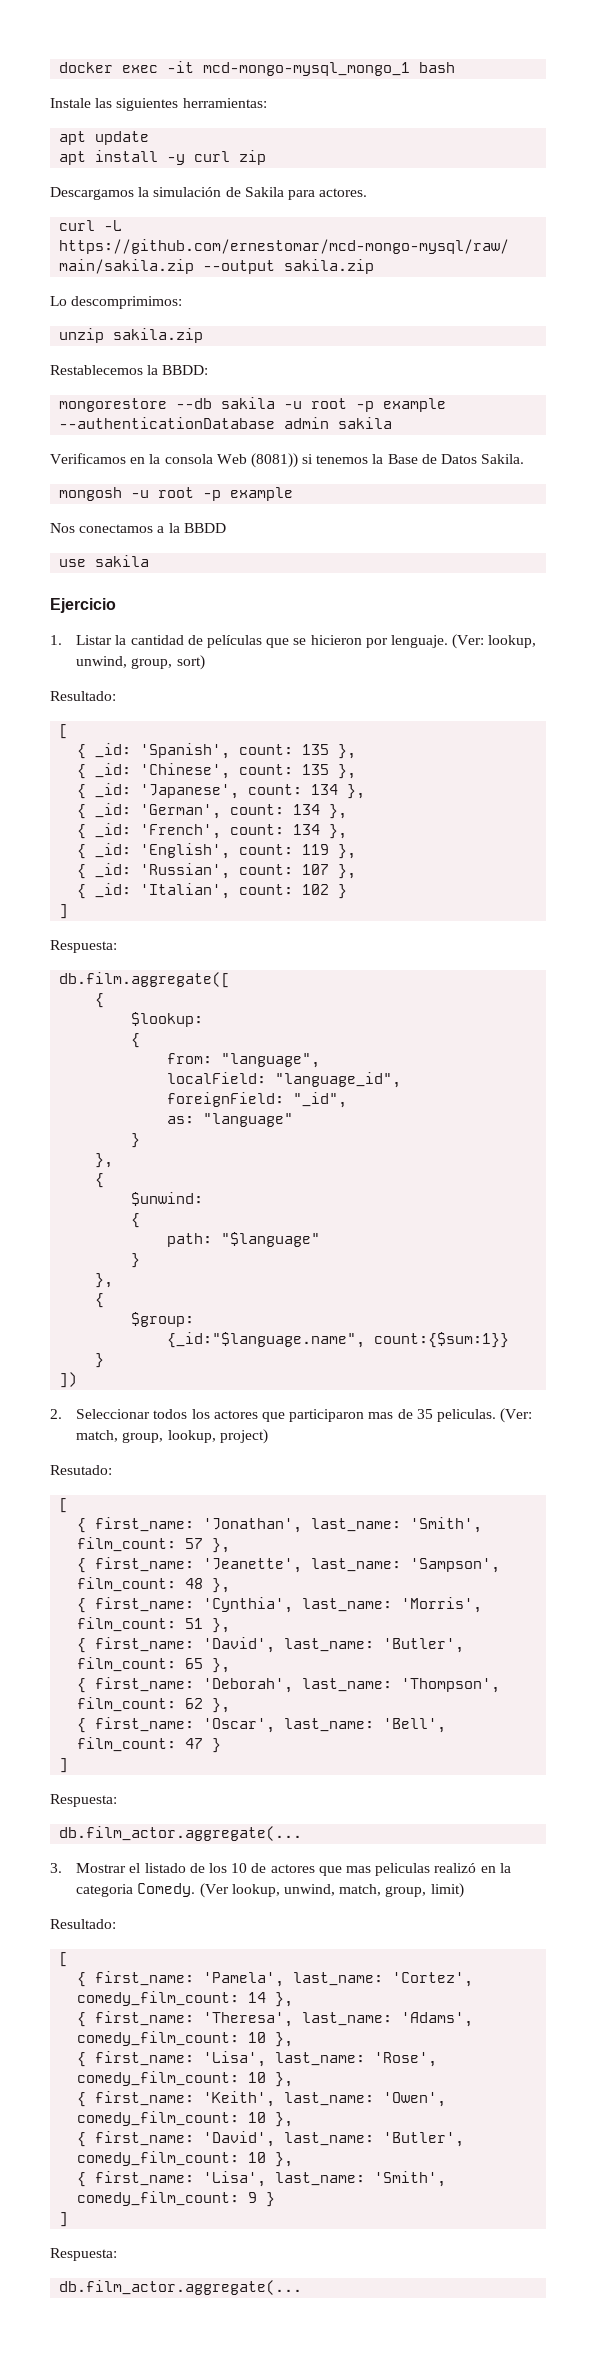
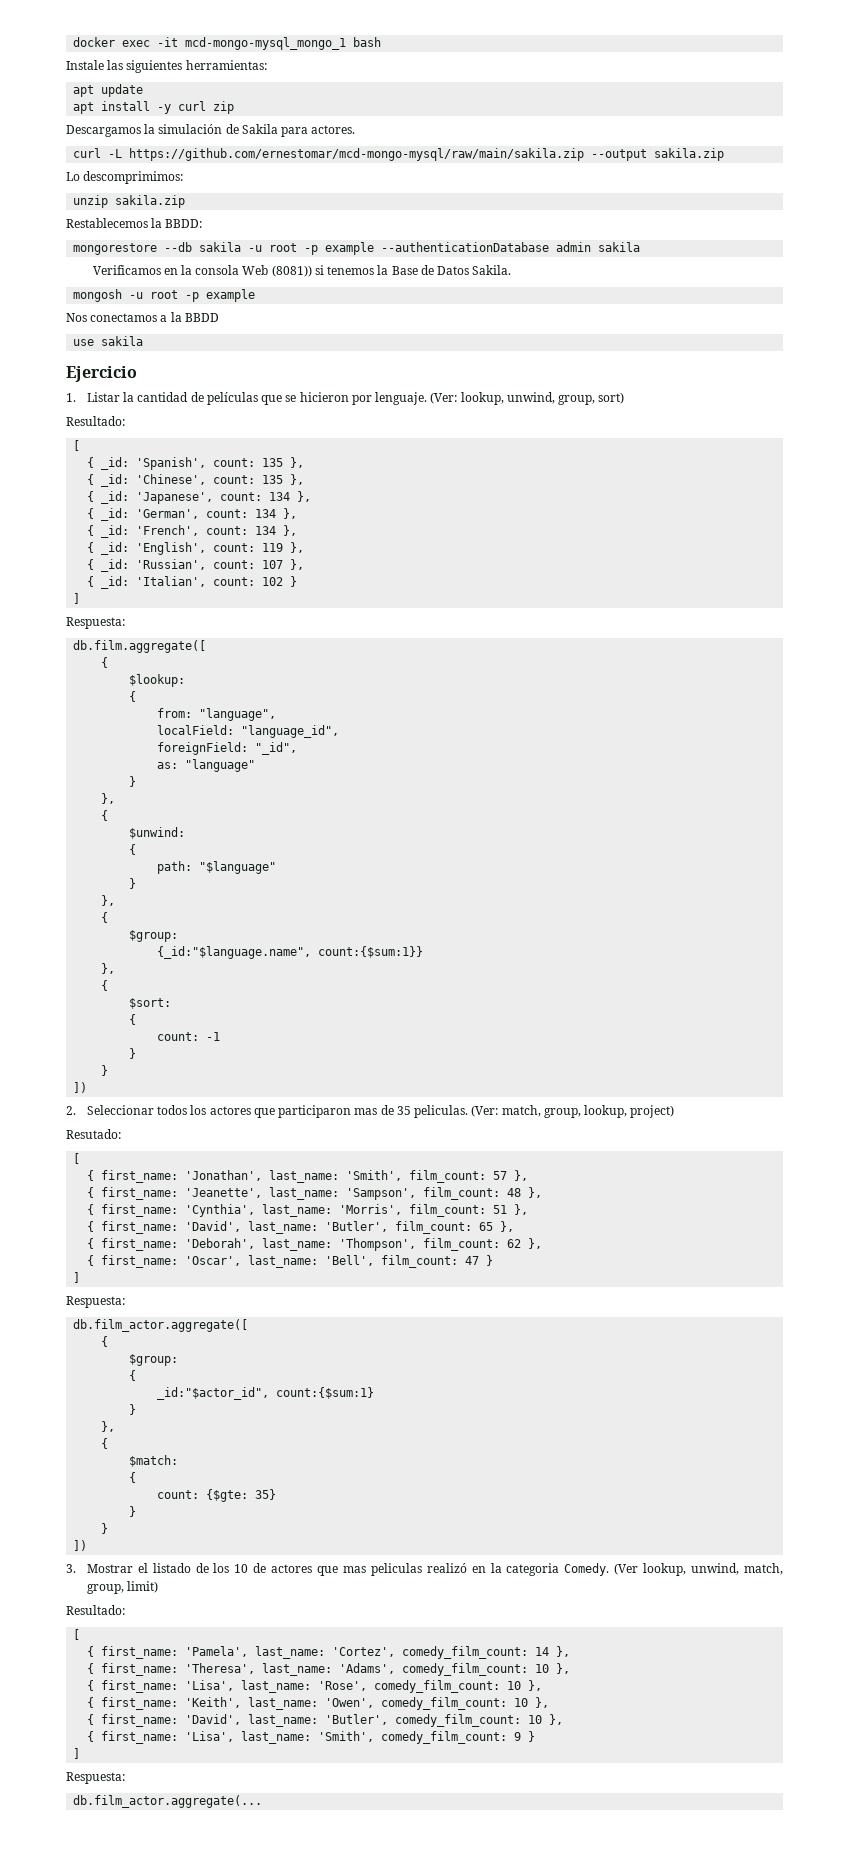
(510, 1340) none -> [101,963,116,974] [101,980,109,991] [129,998,172,1009] [129,1014,137,1025] [157,1032,221,1041] [129,1048,137,1059] // }, // { // $sort: // { // count: -1 // }
[59,1826,303,1841] db.film_actor.aggregate(... -> [73,1319,249,1332] [101,1336,109,1347] [129,1354,179,1366] [129,1370,137,1381] [157,1387,375,1400] [129,1404,137,1415] [101,1421,116,1432] [101,1438,109,1449] [129,1455,179,1467] [129,1472,137,1483] [157,1489,277,1502] [129,1506,137,1517] [101,1523,109,1534] [73,1540,88,1551] db.film_actor.aggregate([ // { // $group: // { // _id:"$actor_id", count:{$sum:1} // } // }, // { // $match: // { // count: {$gte: 35} // } // } // ])

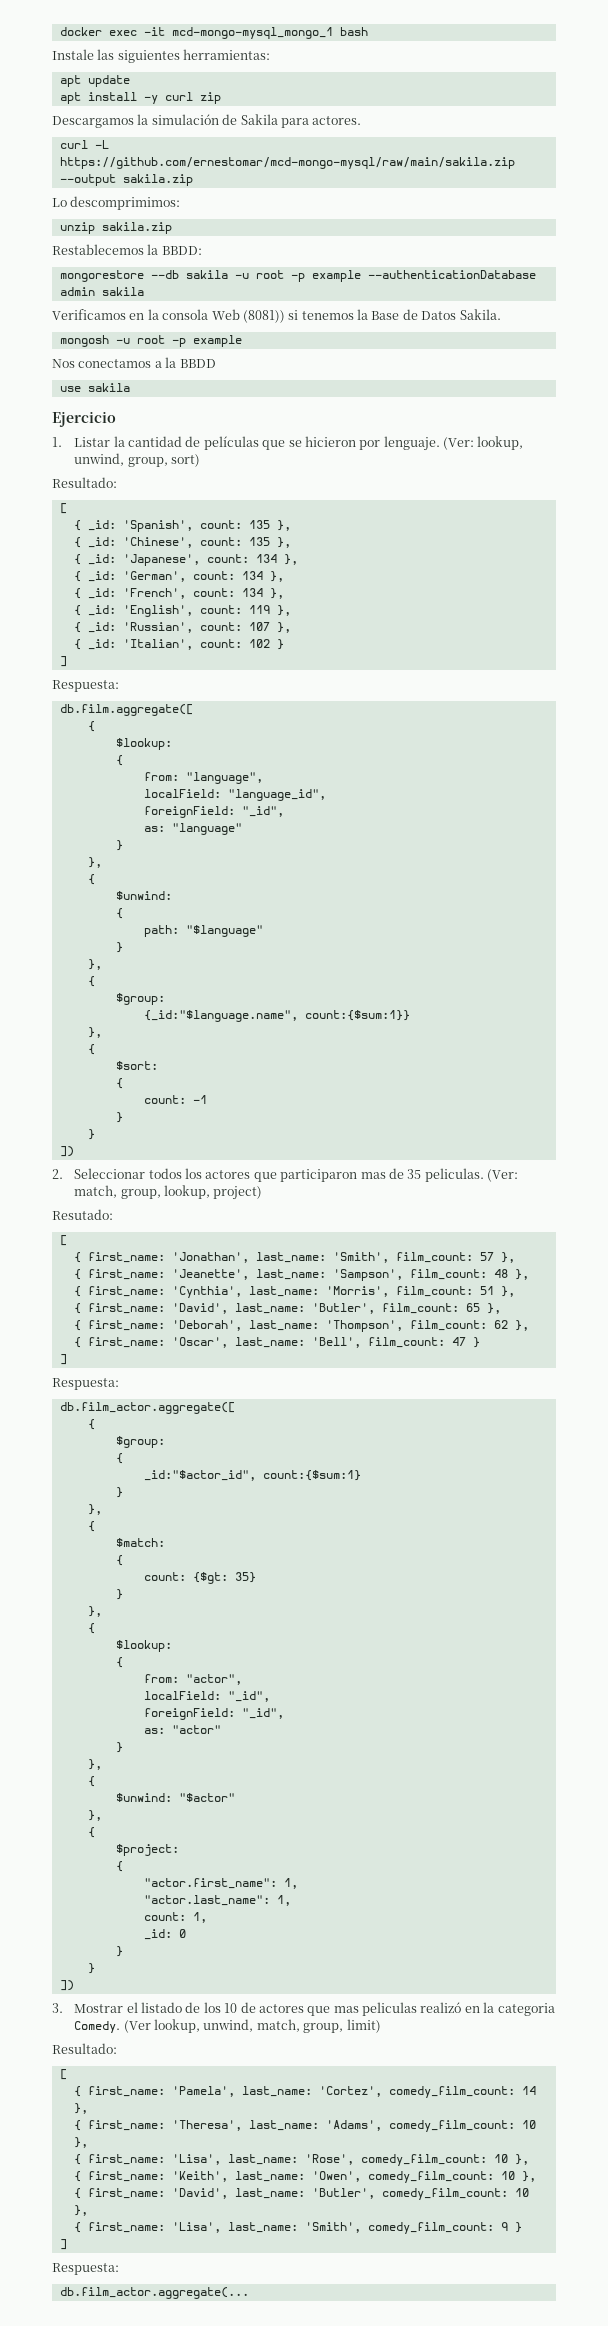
[206,1489,249,1502] {$gte: -> [192,1572,228,1584] {$gt:
(137, 1511) none -> [87,1606,102,1617] [87,1623,95,1634] [115,1640,172,1652] [115,1657,123,1668] [143,1674,242,1685] [143,1691,270,1702] [143,1708,284,1720] [143,1725,221,1734] [115,1742,123,1753] [87,1759,102,1770] [87,1776,95,1787] [115,1793,235,1802] [87,1810,102,1821] [87,1827,95,1838] [115,1844,179,1856] [115,1861,123,1872] [143,1878,298,1889] [143,1895,291,1906] [143,1912,207,1923] [143,1929,186,1940] [115,1946,123,1957] // }, // { // $lookup: // { // from: "actor", // localField: "_id", // foreignField: "_id", // as: "actor" // } // }, // { // $unwind: "$actor" // }, // { // $project: // { // "actor.first_name": 1, // "actor.last_name": 1, // count: 1, // _id: 0 // }

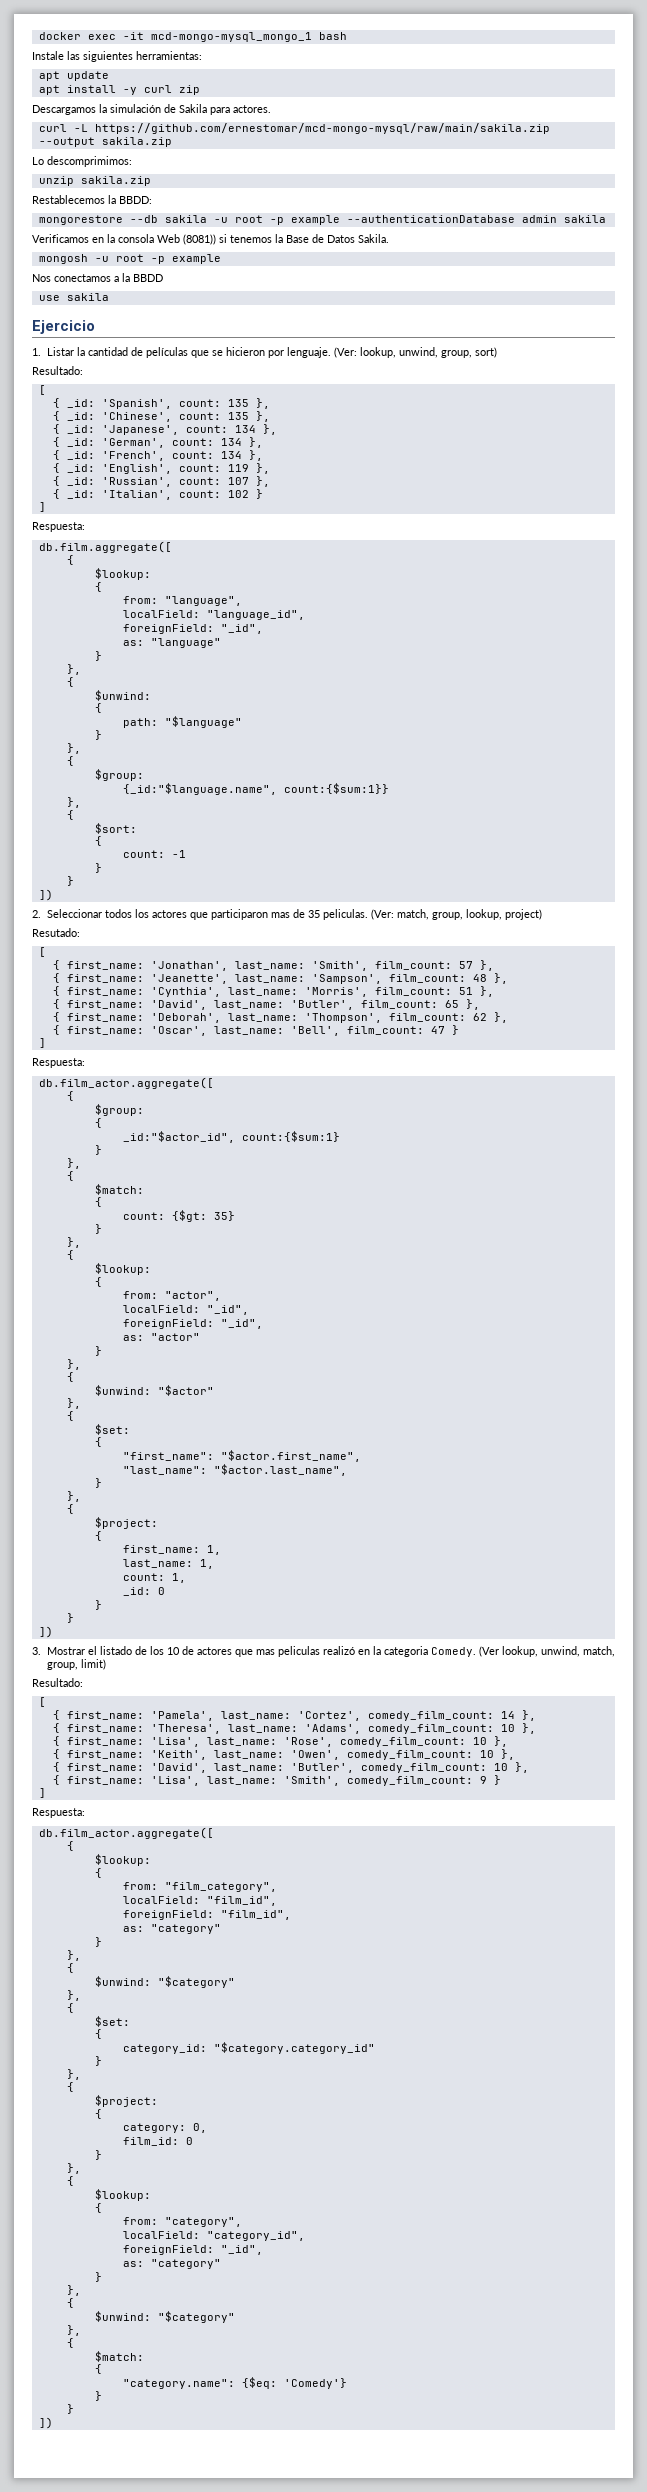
[115,1844,179,1856] [115,1861,123,1872] [143,1878,298,1889] [143,1895,270,1906] // $project: // { // "actor.first_name": 1, // "actor.last_name": -> [94,1424,130,1435] [94,1437,102,1447] [122,1450,361,1462] [122,1464,347,1476] [94,1478,102,1488] [66,1491,81,1502] [66,1504,74,1514] [94,1517,158,1529] [94,1531,102,1541] [122,1545,221,1555] [122,1559,193,1568] // $set: // { // "first_name": "$actor.first_name", // "last_name": "$actor.last_name", // } // }, // { // $project: // { // first_name: 1, // last_name:
[59,2287,249,2299] db.film_actor.aggregate(... -> [38,1827,214,1839] [66,1841,74,1851] [94,1854,151,1866] [94,1868,102,1878] [122,1882,277,1892] [122,1896,277,1906] [122,1910,291,1920] [122,1924,221,1934] [94,1937,102,1947] [66,1950,81,1961] [66,1963,74,1973] [94,1976,235,1988] [66,1990,81,2001] [66,2003,74,2013] [94,2016,130,2027] [94,2029,102,2039] [122,2042,375,2054] [94,2056,102,2066] [66,2069,81,2080] [66,2082,74,2092] [94,2095,158,2107] [94,2109,102,2119] [122,2123,207,2133] [122,2137,193,2146] [94,2150,102,2160] [66,2163,81,2174] [66,2176,74,2186] [94,2189,151,2201] [94,2203,102,2213] [122,2217,242,2227] [122,2231,305,2241] [122,2245,263,2255] [122,2259,221,2269] [94,2272,102,2282] [66,2285,81,2296] [66,2298,74,2308] [94,2311,235,2323] [66,2325,81,2336] [66,2338,74,2348] [94,2351,144,2362] [94,2364,102,2374] [122,2377,347,2389] [94,2391,102,2401] [66,2404,74,2414] [38,2417,53,2429] db.film_actor.aggregate([ // { // $lookup: // { // from: "film_category", // localField: "film_id", // foreignField: "film_id", // as: "category" // } // }, // { // $unwind: "$category" // }, // { // $set: // { // category_id: "$category.category_id" // } // }, // { // $project: // { // category: 0, // film_id: 0 // } // }, // { // $lookup: // { // from: "category", // localField: "category_id", // foreignField: "_id", // as: "category" // } // }, // { // $unwind: "$category" // }, // { // $match: // { // "category.name": {$eq: 'Comedy'} // } // } // ])

